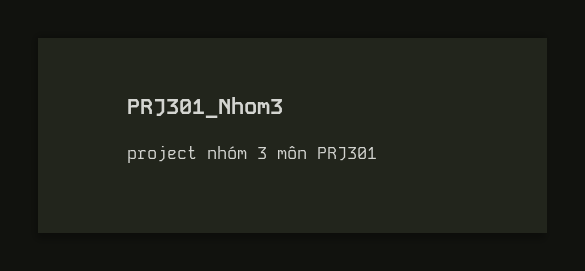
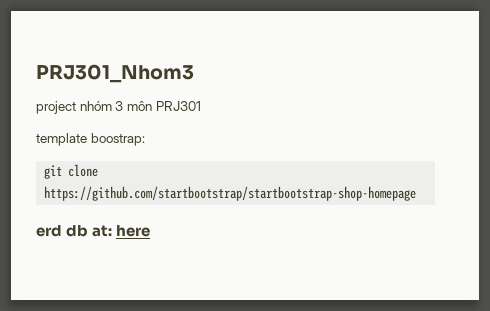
(377, 154) none -> [36,133,145,146] [44,164,99,179] [44,186,417,201] [36,225,151,237] // template boostrap: // git clone https://github.com/startbootstrap/startbootstrap-shop-homepage // erd db at: here

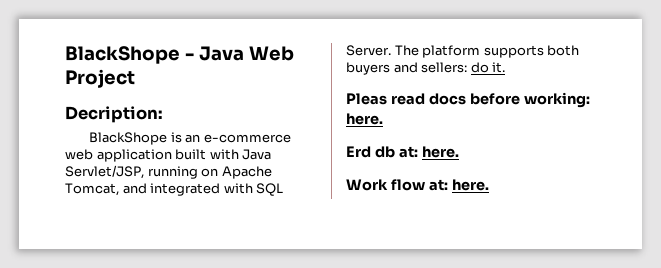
[36,64,194,83] [36,101,201,114] [36,133,145,146] [44,164,99,179] [44,186,417,201] [36,225,151,237] PRJ301_Nhom3 // project nhóm 3 môn PRJ301 // template boostrap: // git clone https://github.com/startbootstrap/startbootstrap-shop-homepage // erd db at: here -> [65,46,294,64] [65,69,135,88] [65,106,163,123] [89,132,291,145] [65,149,272,162] [65,165,272,179] [65,183,284,196] [346,45,580,58] [346,62,506,75] [346,92,590,108] [346,113,383,125] [346,146,459,158] [346,179,489,191] BlackShope - Java Web Project // Decription: // BlackShope is an e-commerce web application built with Java Servlet/JSP, running on Apache Tomcat, and integrated with SQL Server. The platform supports both buyers and sellers: do it. // Pleas read docs before working: here. // Erd db at: here. // Work flow at: here.

